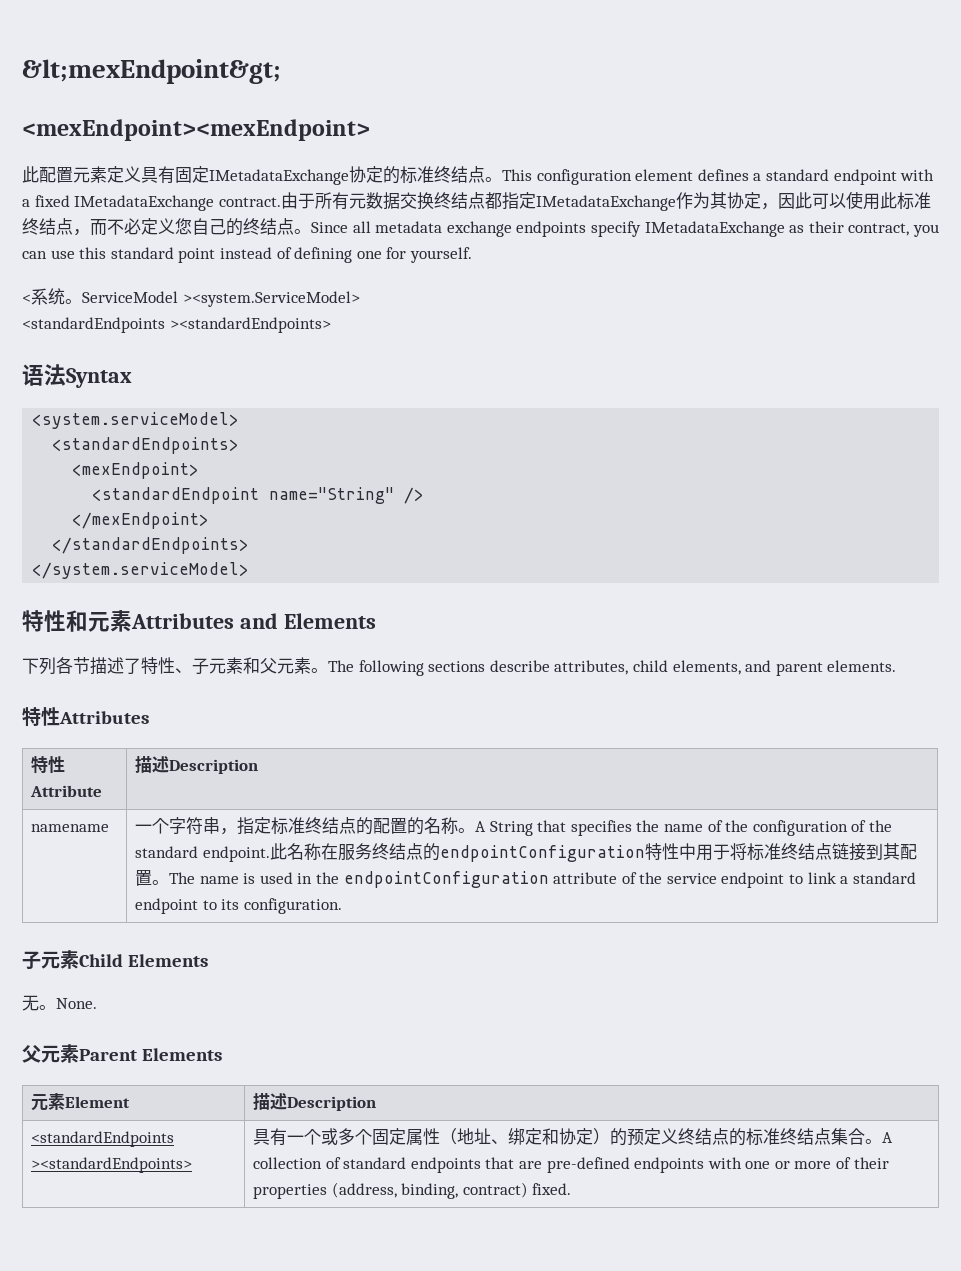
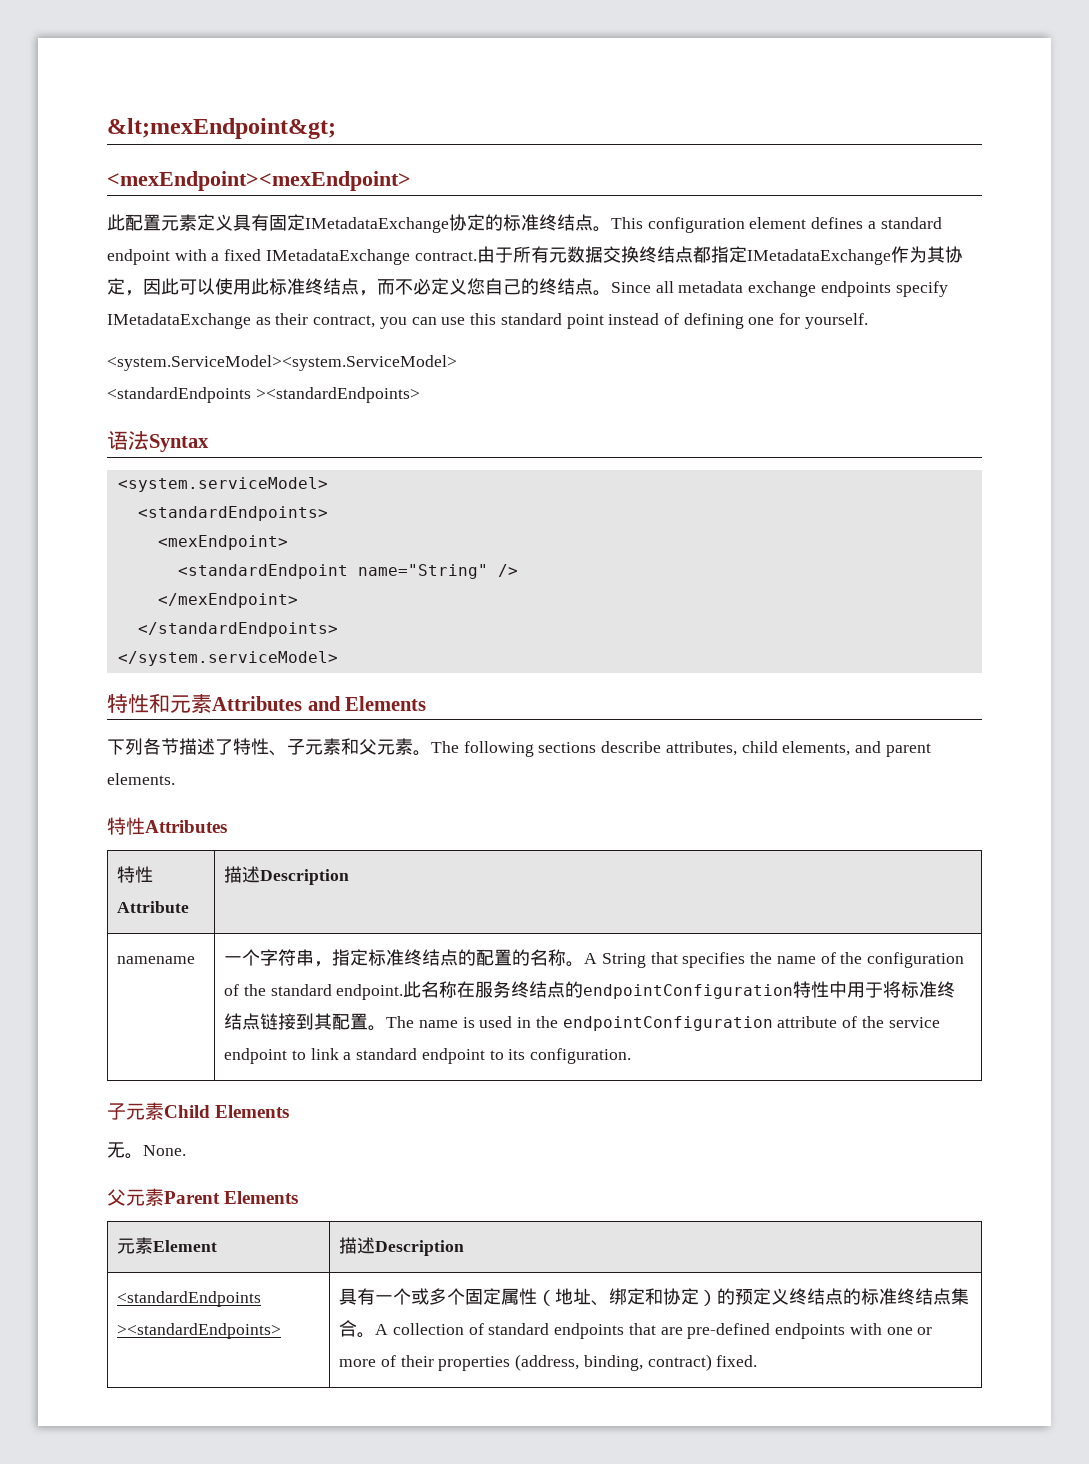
[22,288,360,307] <系统。ServiceModel ><system.ServiceModel> -> [107,355,457,371] <system.ServiceModel><system.ServiceModel>

